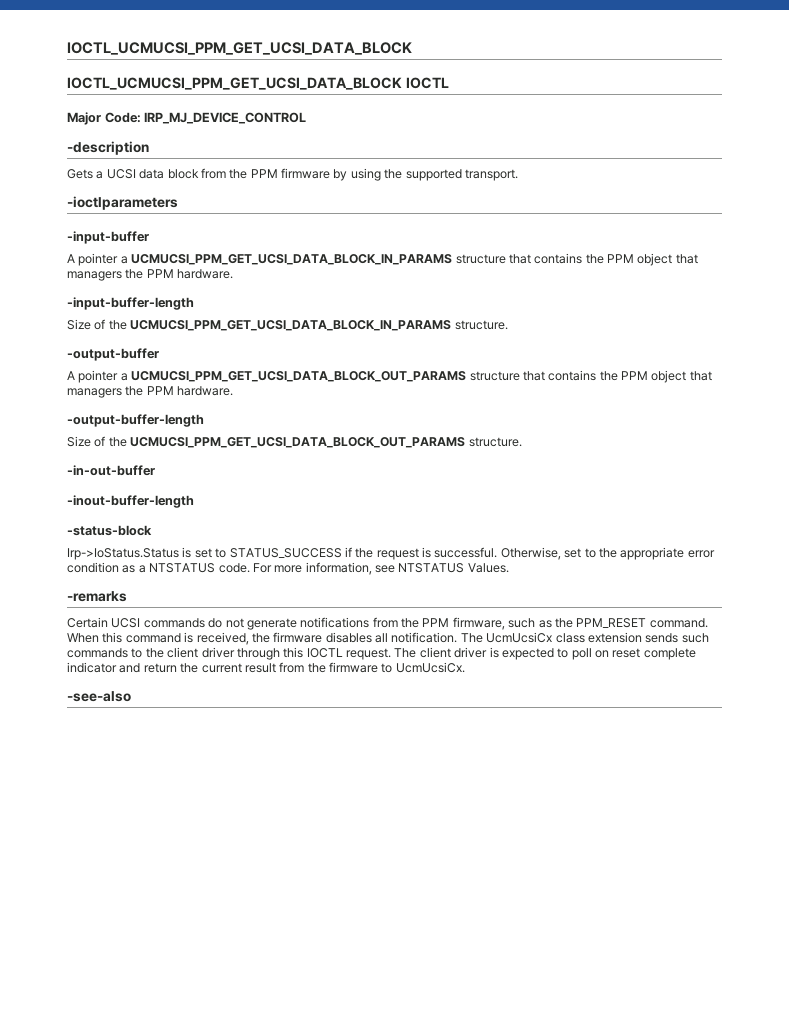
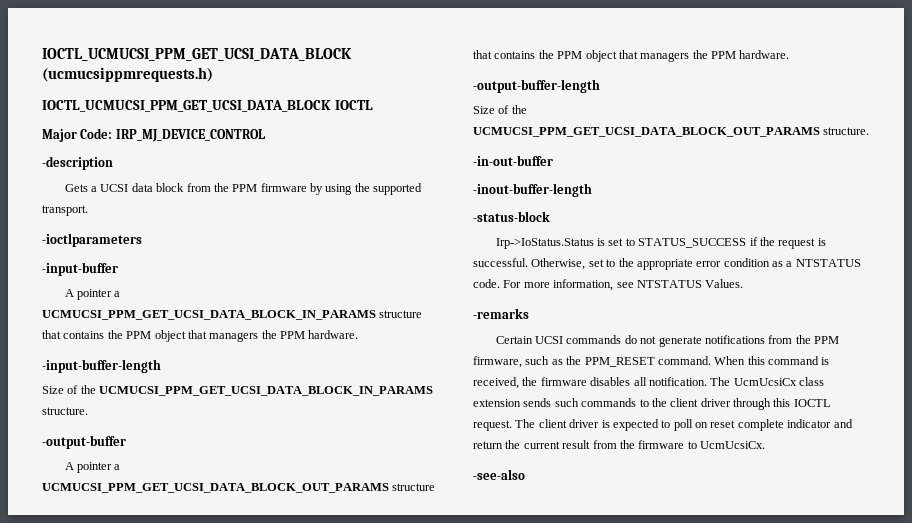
[67,42,412,55] IOCTL_UCMUCSI_PPM_GET_UCSI_DATA_BLOCK -> [42,48,352,61] [42,67,213,82] IOCTL_UCMUCSI_PPM_GET_UCSI_DATA_BLOCK (ucmucsippmrequests.h)

